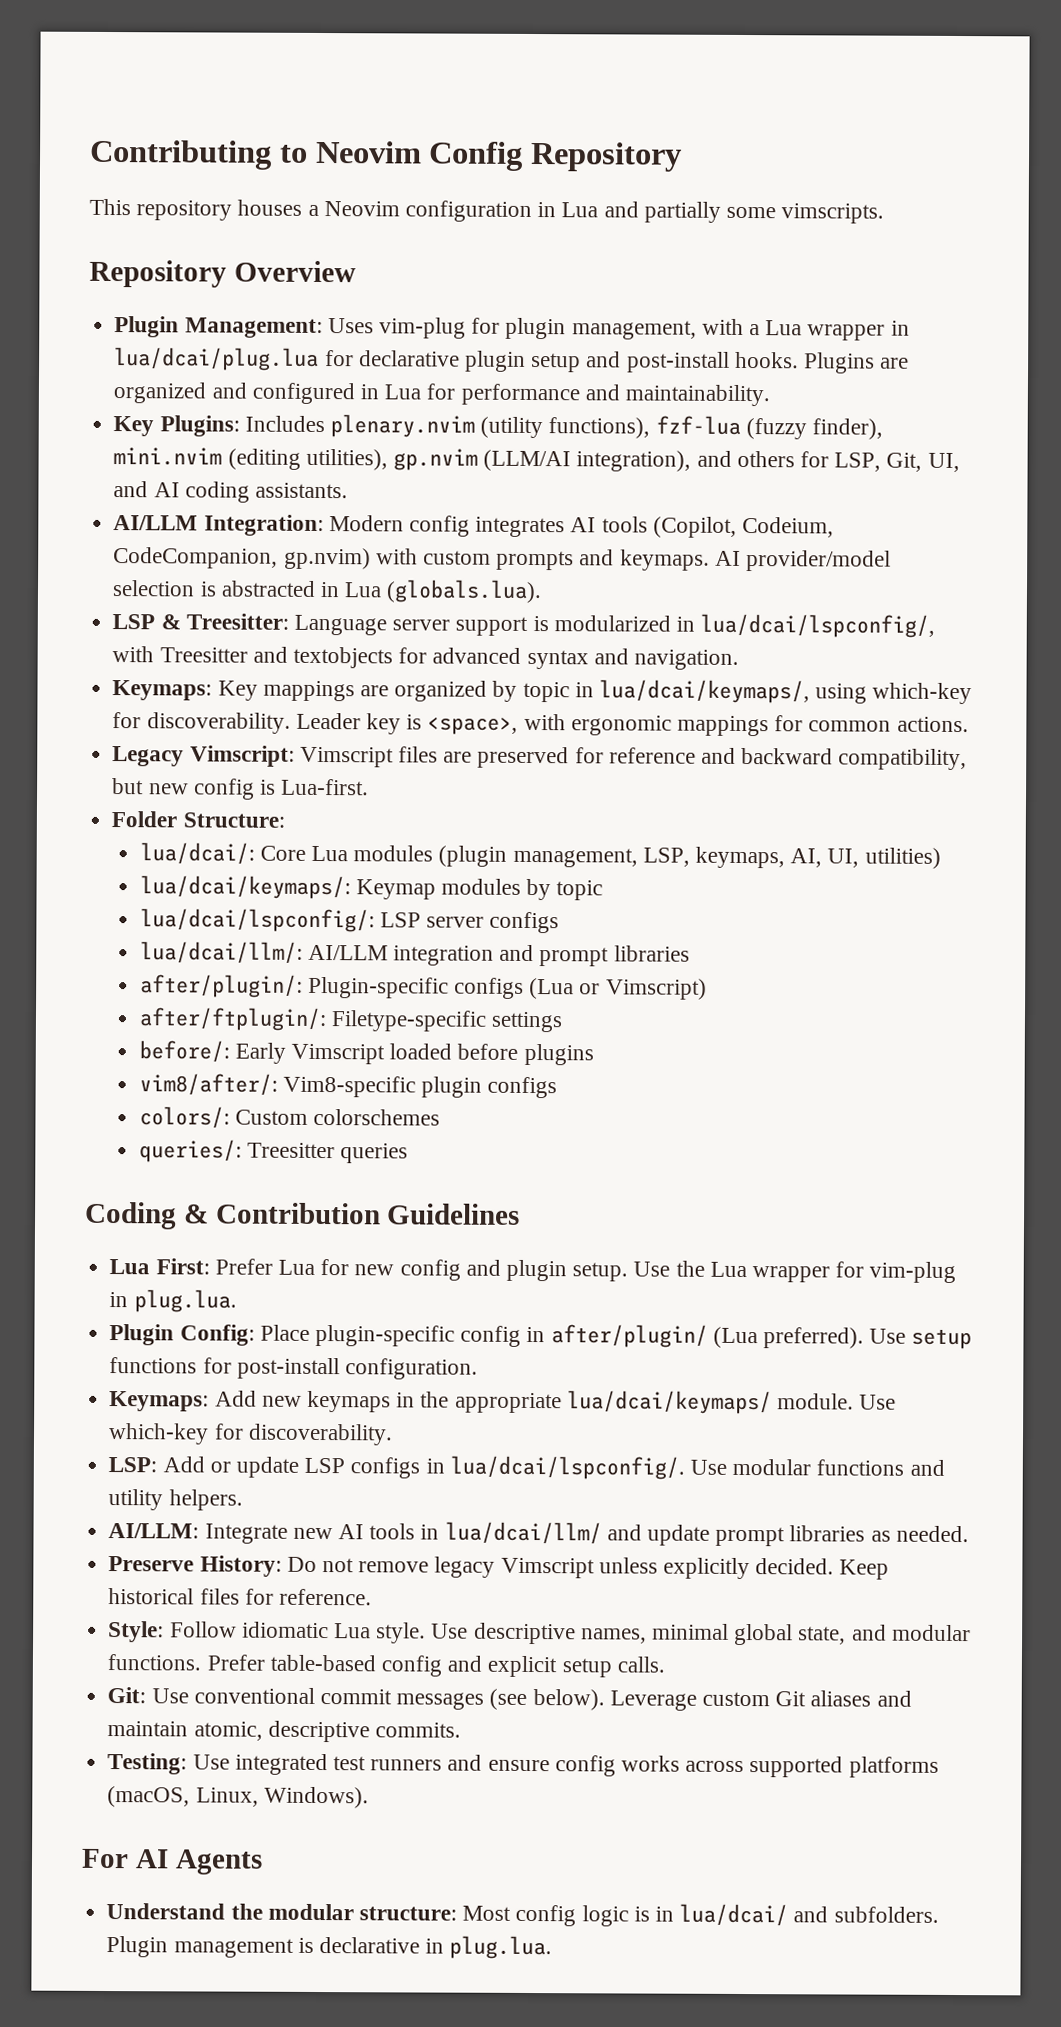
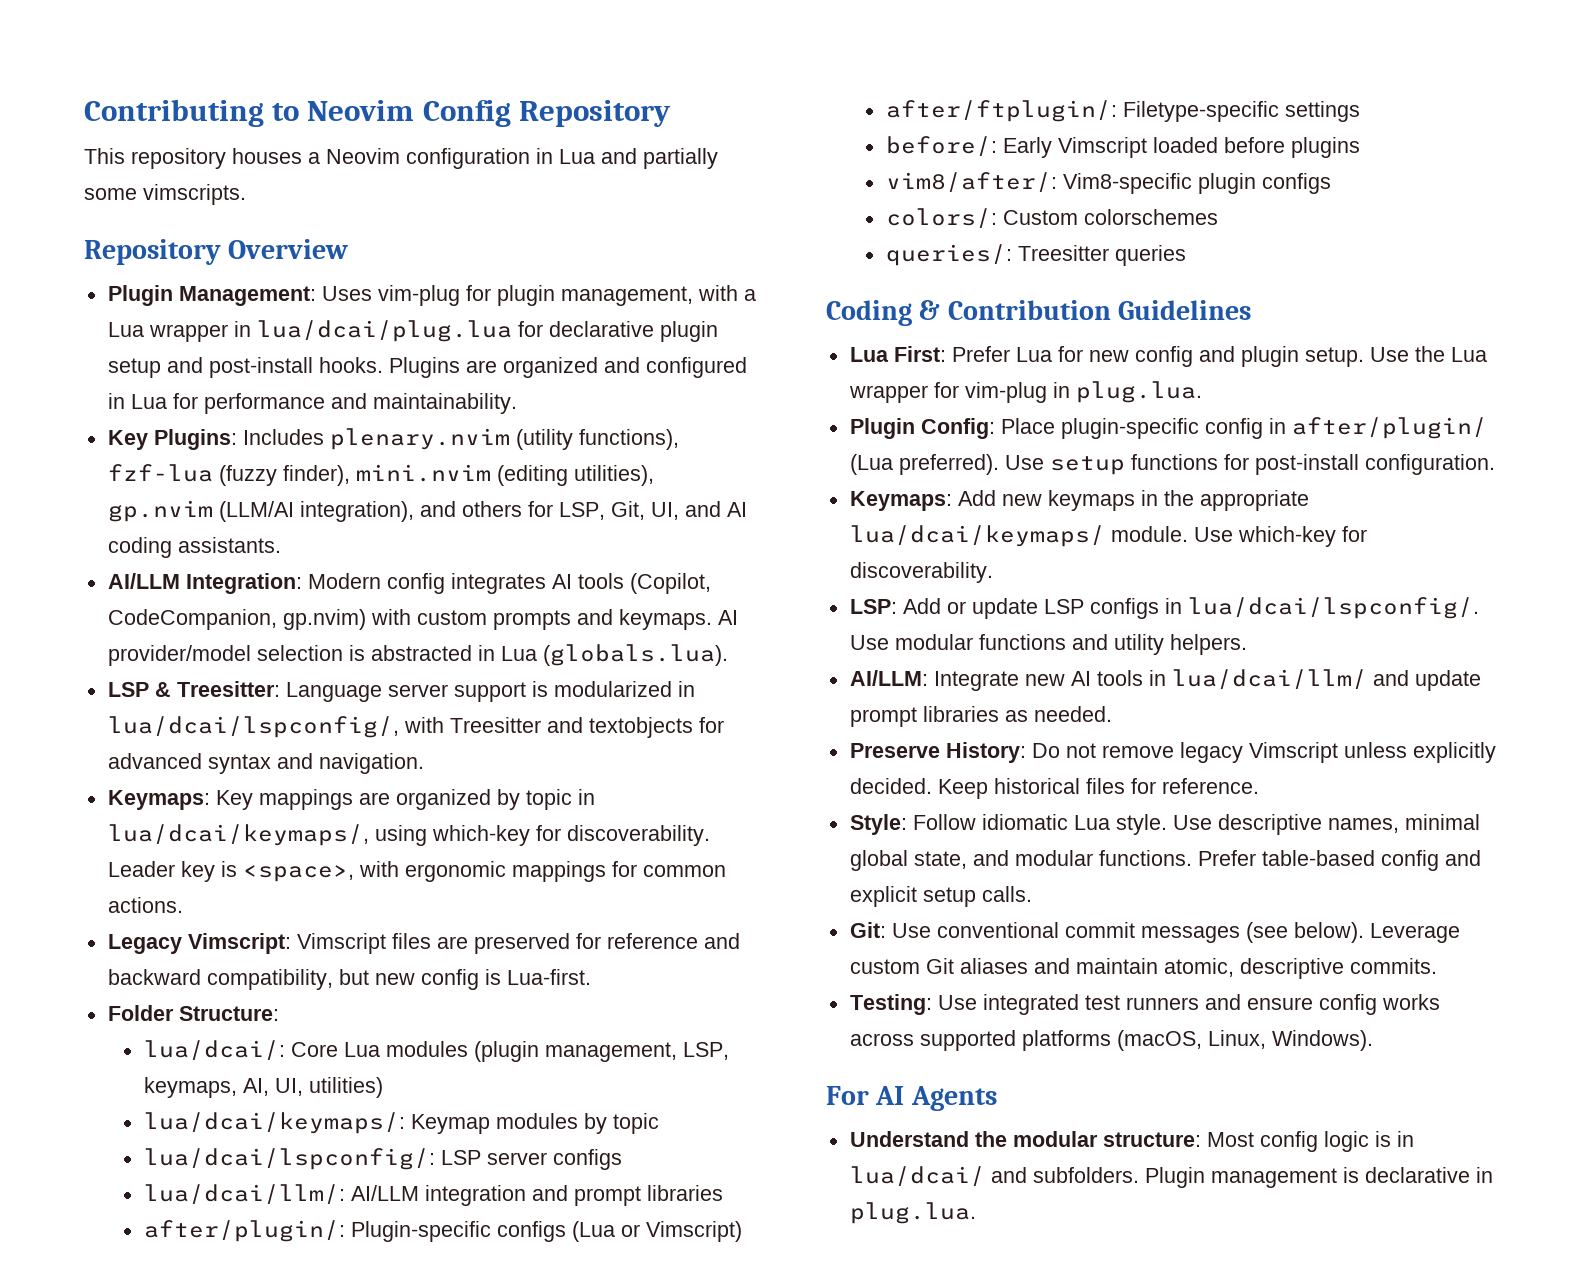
[741,516,834,538] Codeium, -> (711, 583) none

